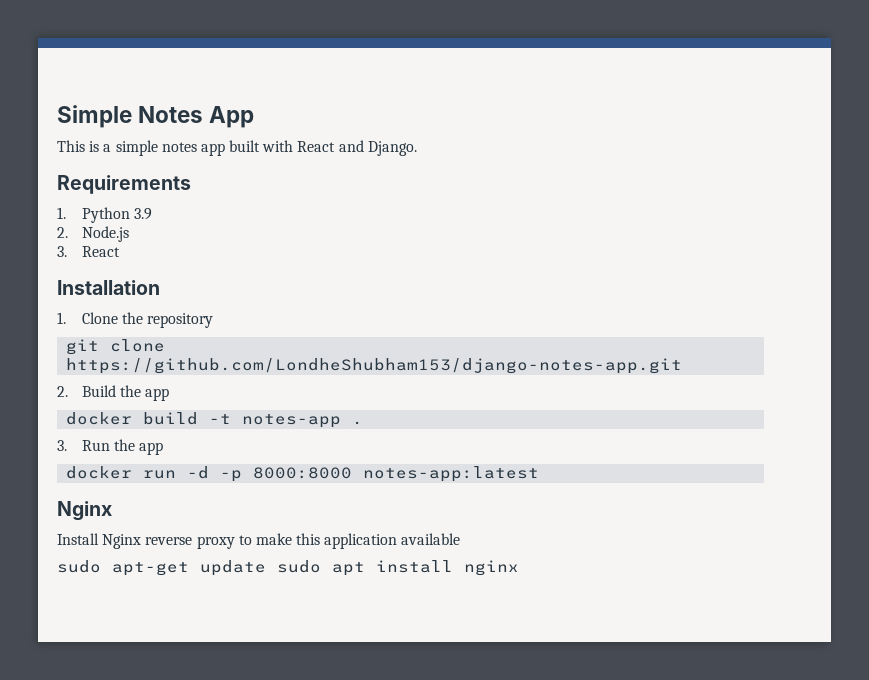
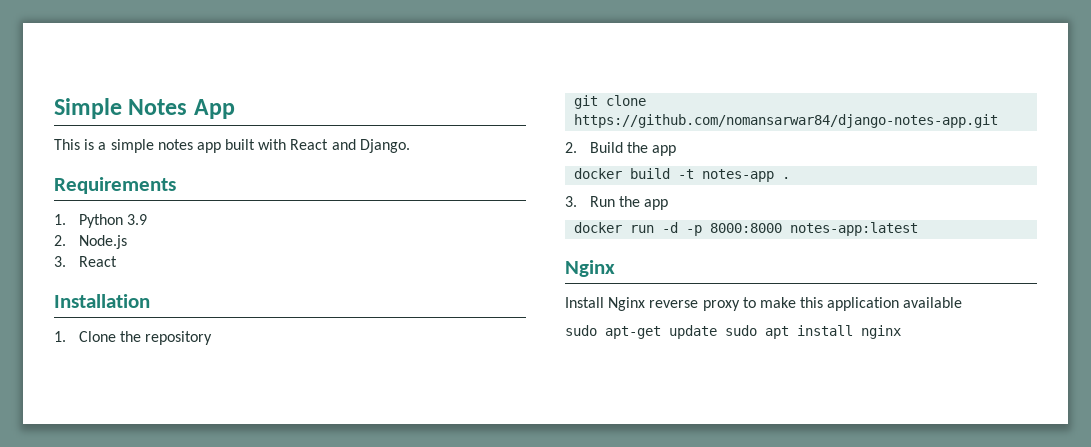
[66,358,683,374] https://github.com/LondheShubham153/django-notes-app.git -> [574,114,999,128] https://github.com/nomansarwar84/django-notes-app.git

